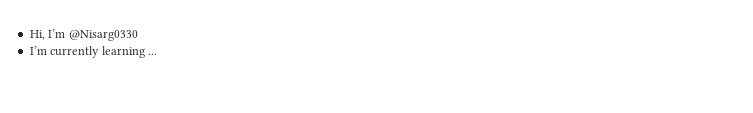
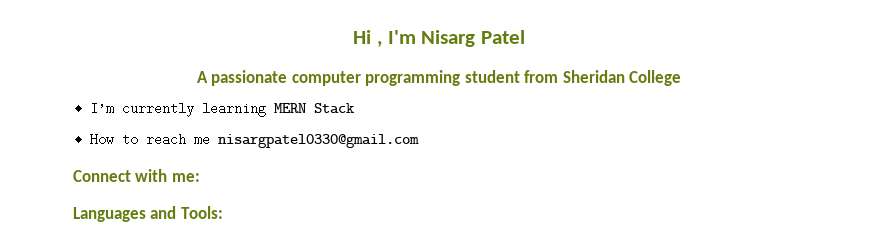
[29,29,138,41] [29,46,157,58] Hi, I’m @Nisarg0330 // I’m currently learning ... -> [353,30,525,47] [196,70,682,86] [90,102,356,117] [90,133,420,148] [73,169,200,182] [73,206,223,222] Hi , I'm Nisarg Patel // A passionate computer programming student from Sheridan College // I’m currently learning MERN Stack // How to reach me nisargpatel0330@gmail.com // Connect with me: // Languages and Tools:

